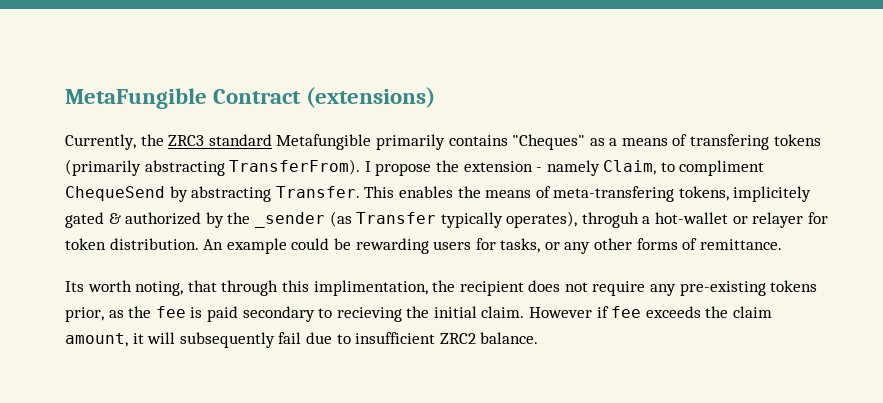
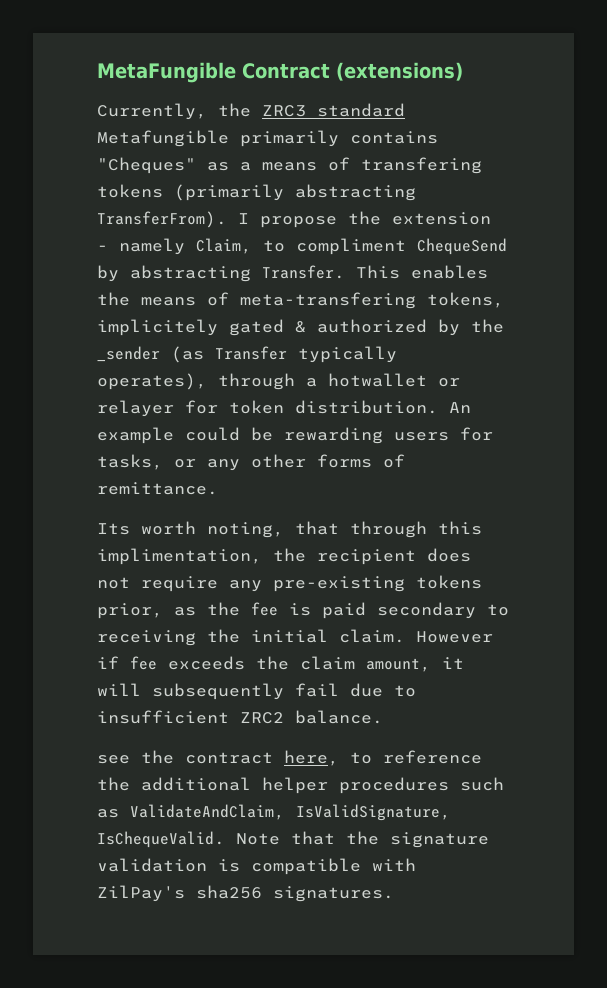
[581,212,729,228] throguh a hot-wallet -> [218,373,427,390] through a hotwallet
[336,307,402,322] recieving -> [97,630,196,646] receiving
(539, 338) none -> [97,750,482,766] [97,777,504,794] [97,804,451,821] [97,831,489,848] [97,858,416,875] [97,885,394,902] // see the contract here, to reference the additional helper procedures such as ValidateAndClaim, IsValidSignature, IsChequeValid. Note that the signature validation is compatible with ZilPay's sha256 signatures.

